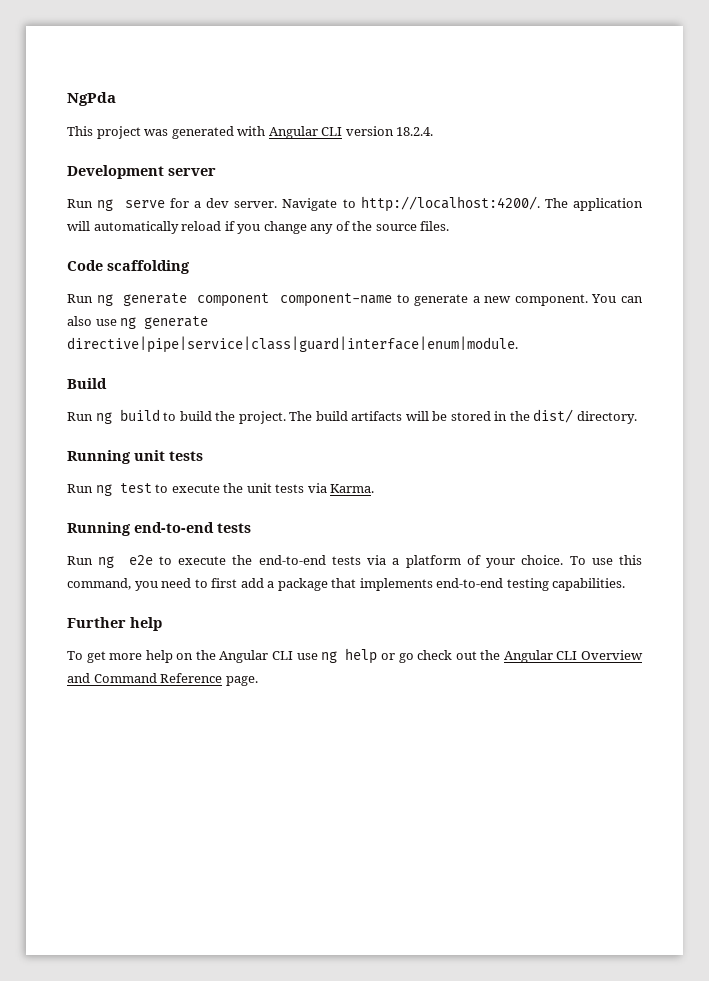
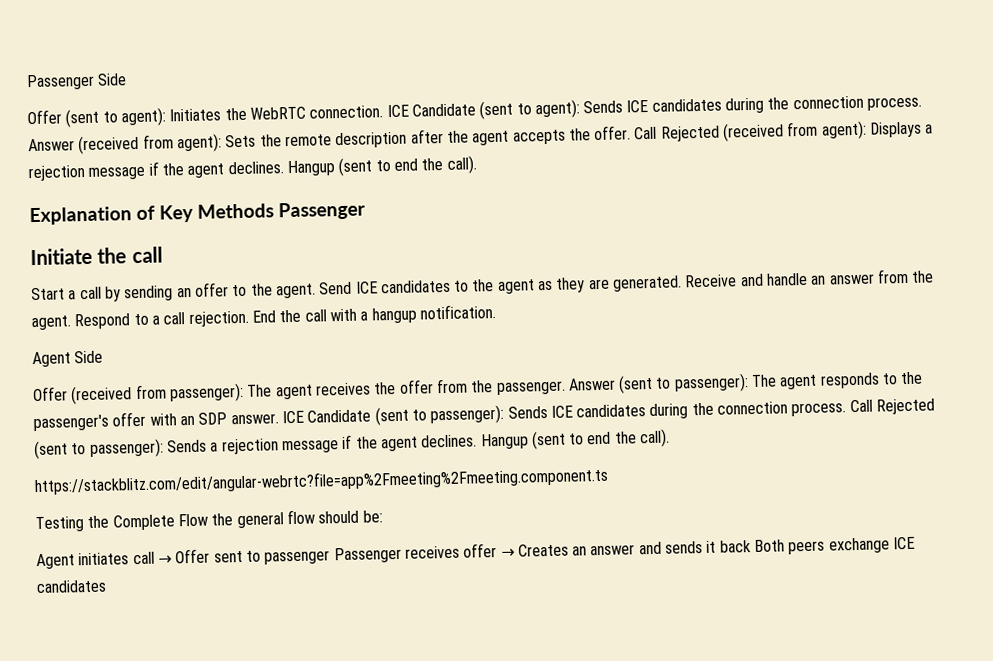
[67,92,116,106] [67,126,434,139] [67,165,216,179] [67,196,643,212] [67,221,450,234] [67,260,190,274] [67,293,643,307] [67,316,209,329] [67,336,518,353] [67,378,107,389] [67,409,637,424] [67,450,203,464] [67,483,375,496] [67,522,251,536] [67,555,642,568] [67,578,626,591] [67,617,162,631] [67,648,643,664] [67,673,258,686] NgPda // This project was generated with Angular CLI version 18.2.4. // Development server // Run ng serve for a dev server. Navigate to http://localhost:4200/. The application will automatically reload if you change any of the source files. // Code scaffolding // Run ng generate component component-name to generate a new component. You can also use ng generate directive|pipe|service|class|guard|interface|enum|module. // Build // Run ng build to build the project. The build artifacts will be stored in the dist/ directory. // Running unit tests // Run ng test to execute the unit tests via Karma. // Running end-to-end tests // Run ng e2e to execute the end-to-end tests via a platform of your choice. To use this command, you need to first add a package that implements end-to-end testing capabilities. // Further help // To get more help on the Angular CLI use ng help or go check out the Angular CLI Overview and Command Reference page. -> [26,73,128,91] [27,95,923,128] [28,120,934,155] [28,155,477,182] [29,201,366,226] [30,246,163,266] [31,268,935,302] [31,304,496,331] [32,350,104,368] [33,371,924,405] [33,398,936,432] [34,428,671,460] [34,466,609,496] [35,509,383,533] [36,536,916,570] [36,579,107,594] Passenger Side // Offer (sent to agent): Initiates the WebRTC connection. ICE Candidate (sent to agent): Sends ICE candidates during the connection process. Answer (received from agent): Sets the remote description after the agent accepts the offer. Call Rejected (received from agent): Displays a rejection message if the agent declines. Hangup (sent to end the call). // Explanation of Key Methods Passenger // Initiate the call // Start a call by sending an offer to the agent. Send ICE candidates to the agent as they are generated. Receive and handle an answer from the agent. Respond to a call rejection. End the call with a hangup notification. // Agent Side // Offer (received from passenger): The agent receives the offer from the passenger. Answer (sent to passenger): The agent responds to the passenger's offer with an SDP answer. ICE Candidate (sent to passenger): Sends ICE candidates during the connection process. Call Rejected (sent to passenger): Sends a rejection message if the agent declines. Hangup (sent to end the call). // https://stackblitz.com/edit/angular-webrtc?file=app%2Fmeeting%2Fmeeting.component.ts // Testing the Complete Flow the general flow should be: // Agent initiates call → Offer sent to passenger Passenger receives offer → Creates an answer and sends it back Both peers exchange ICE candidates

